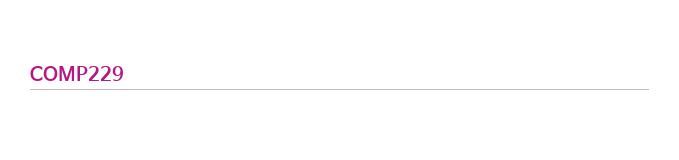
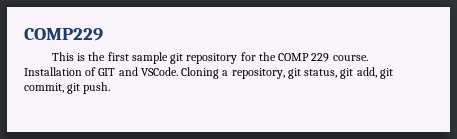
(124, 73) none -> [51,52,368,64] [24,67,393,79] [24,82,111,94] // This is the first sample git repository for the COMP 229 course. Installation of GIT and VSCode. Cloning a repository, git status, git add, git commit, git push.

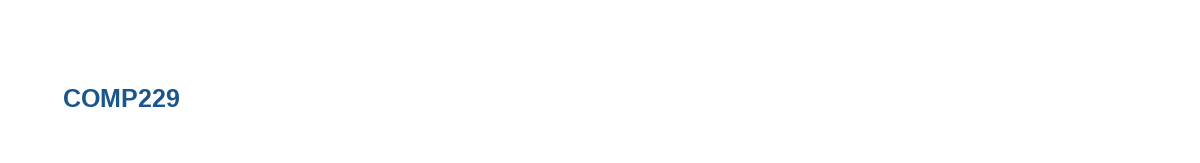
[51,52,368,64] [24,67,393,79] [24,82,111,94] // This is the first sample git repository for the COMP 229 course. Installation of GIT and VSCode. Cloning a repository, git status, git add, git commit, git push. -> (180, 98) none

